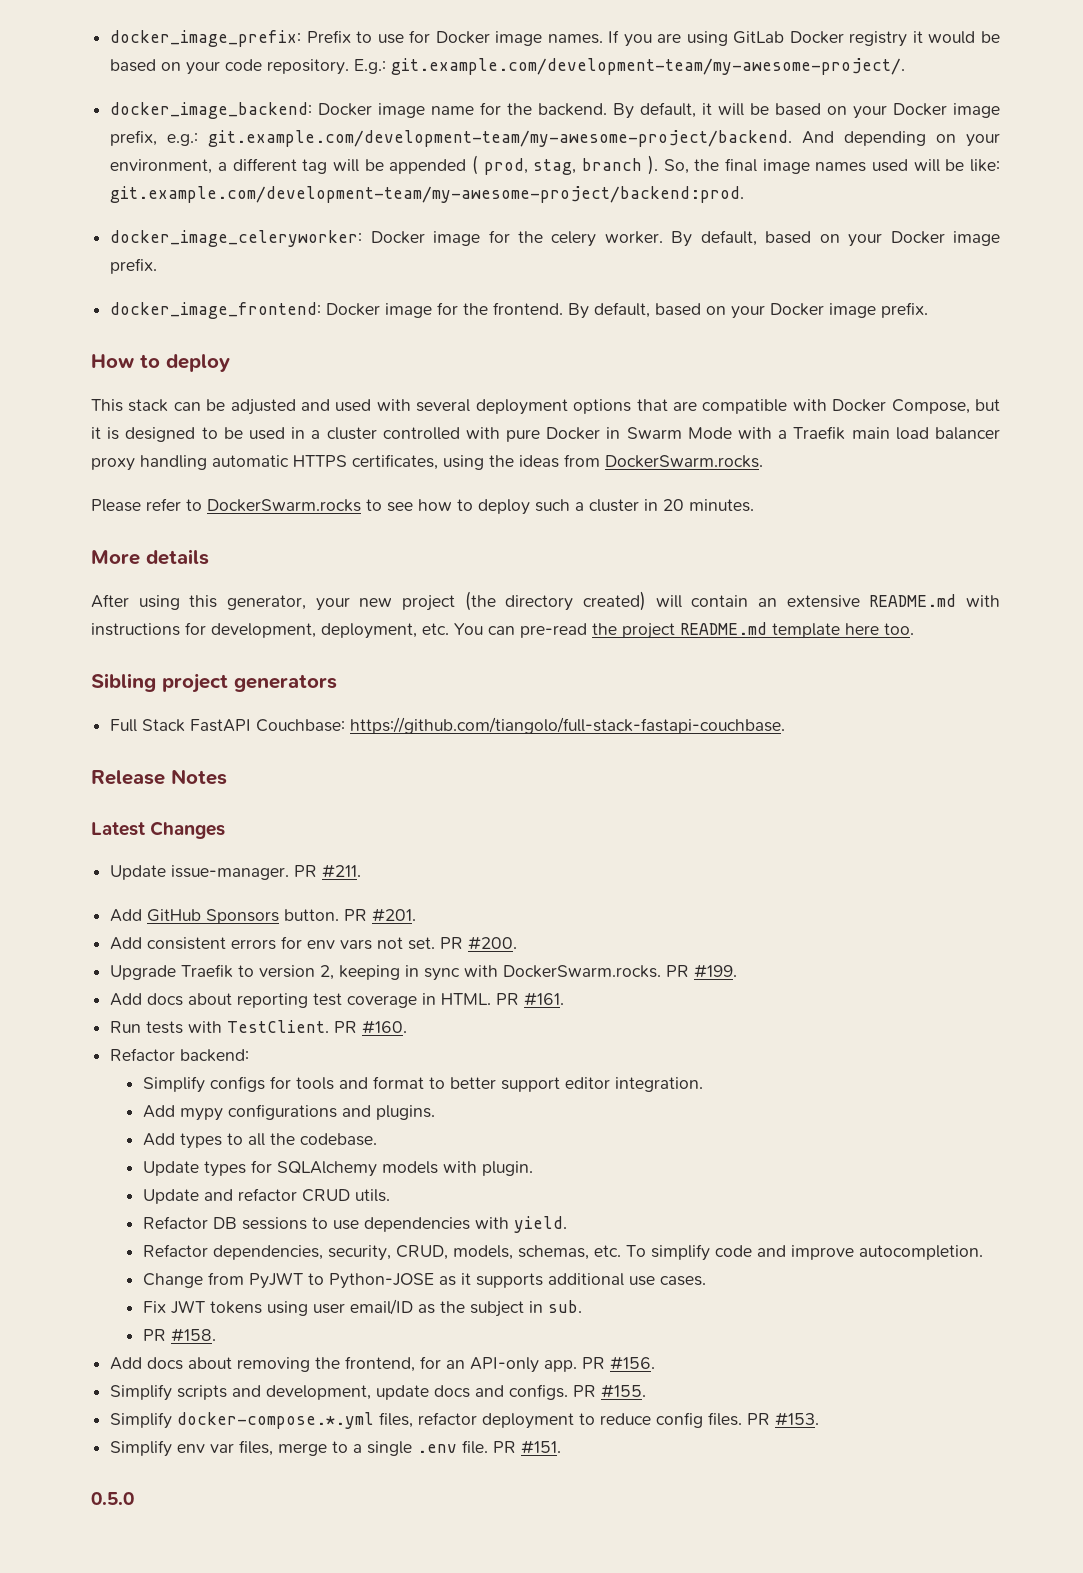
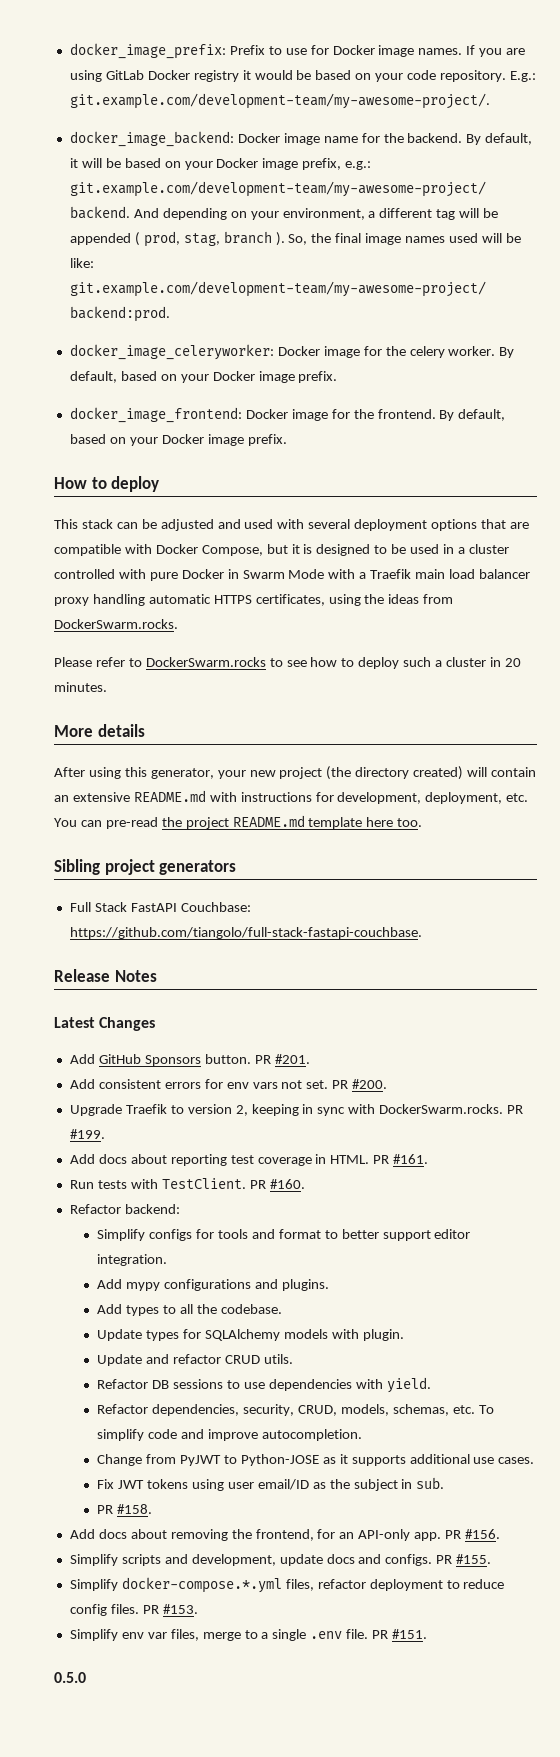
[110,864,362,880] // Update issue-manager. PR #211. -> (156, 1024) none

